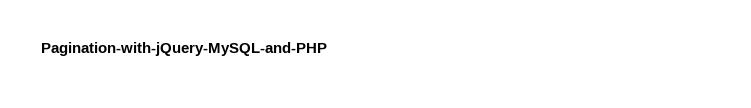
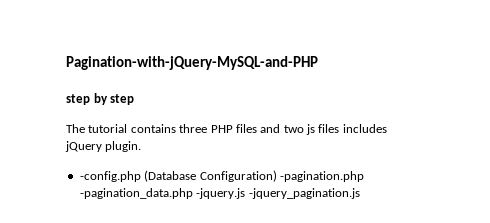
(327, 49) none -> [66,93,135,105] [66,124,387,135] [65,141,142,152] [79,170,364,182] [79,188,360,199] // step by step // The tutorial contains three PHP files and two js files includes jQuery plugin. // -config.php (Database Configuration) -pagination.php -pagination_data.php -jquery.js -jquery_pagination.js

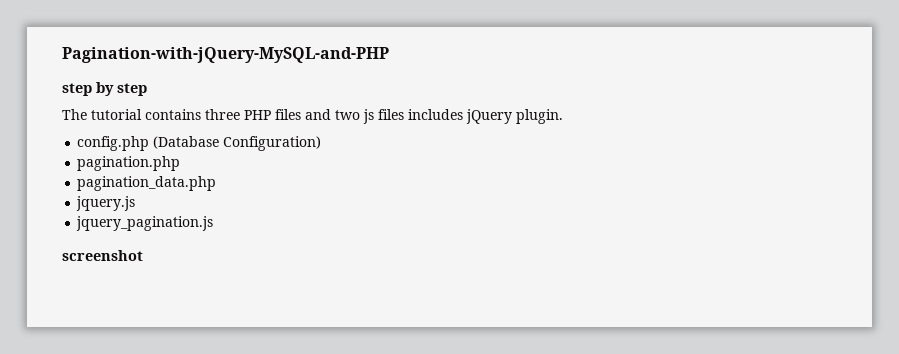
[79,171,141,182] -config.php -> [77,136,150,151] config.php
[279,171,364,182] [79,188,360,199] -pagination.php -pagination_data.php -jquery.js -jquery_pagination.js -> [77,156,181,171] [77,176,217,191] [76,196,136,211] [76,216,214,231] [62,250,143,261] // pagination.php // pagination_data.php // jquery.js // jquery_pagination.js // screenshot

